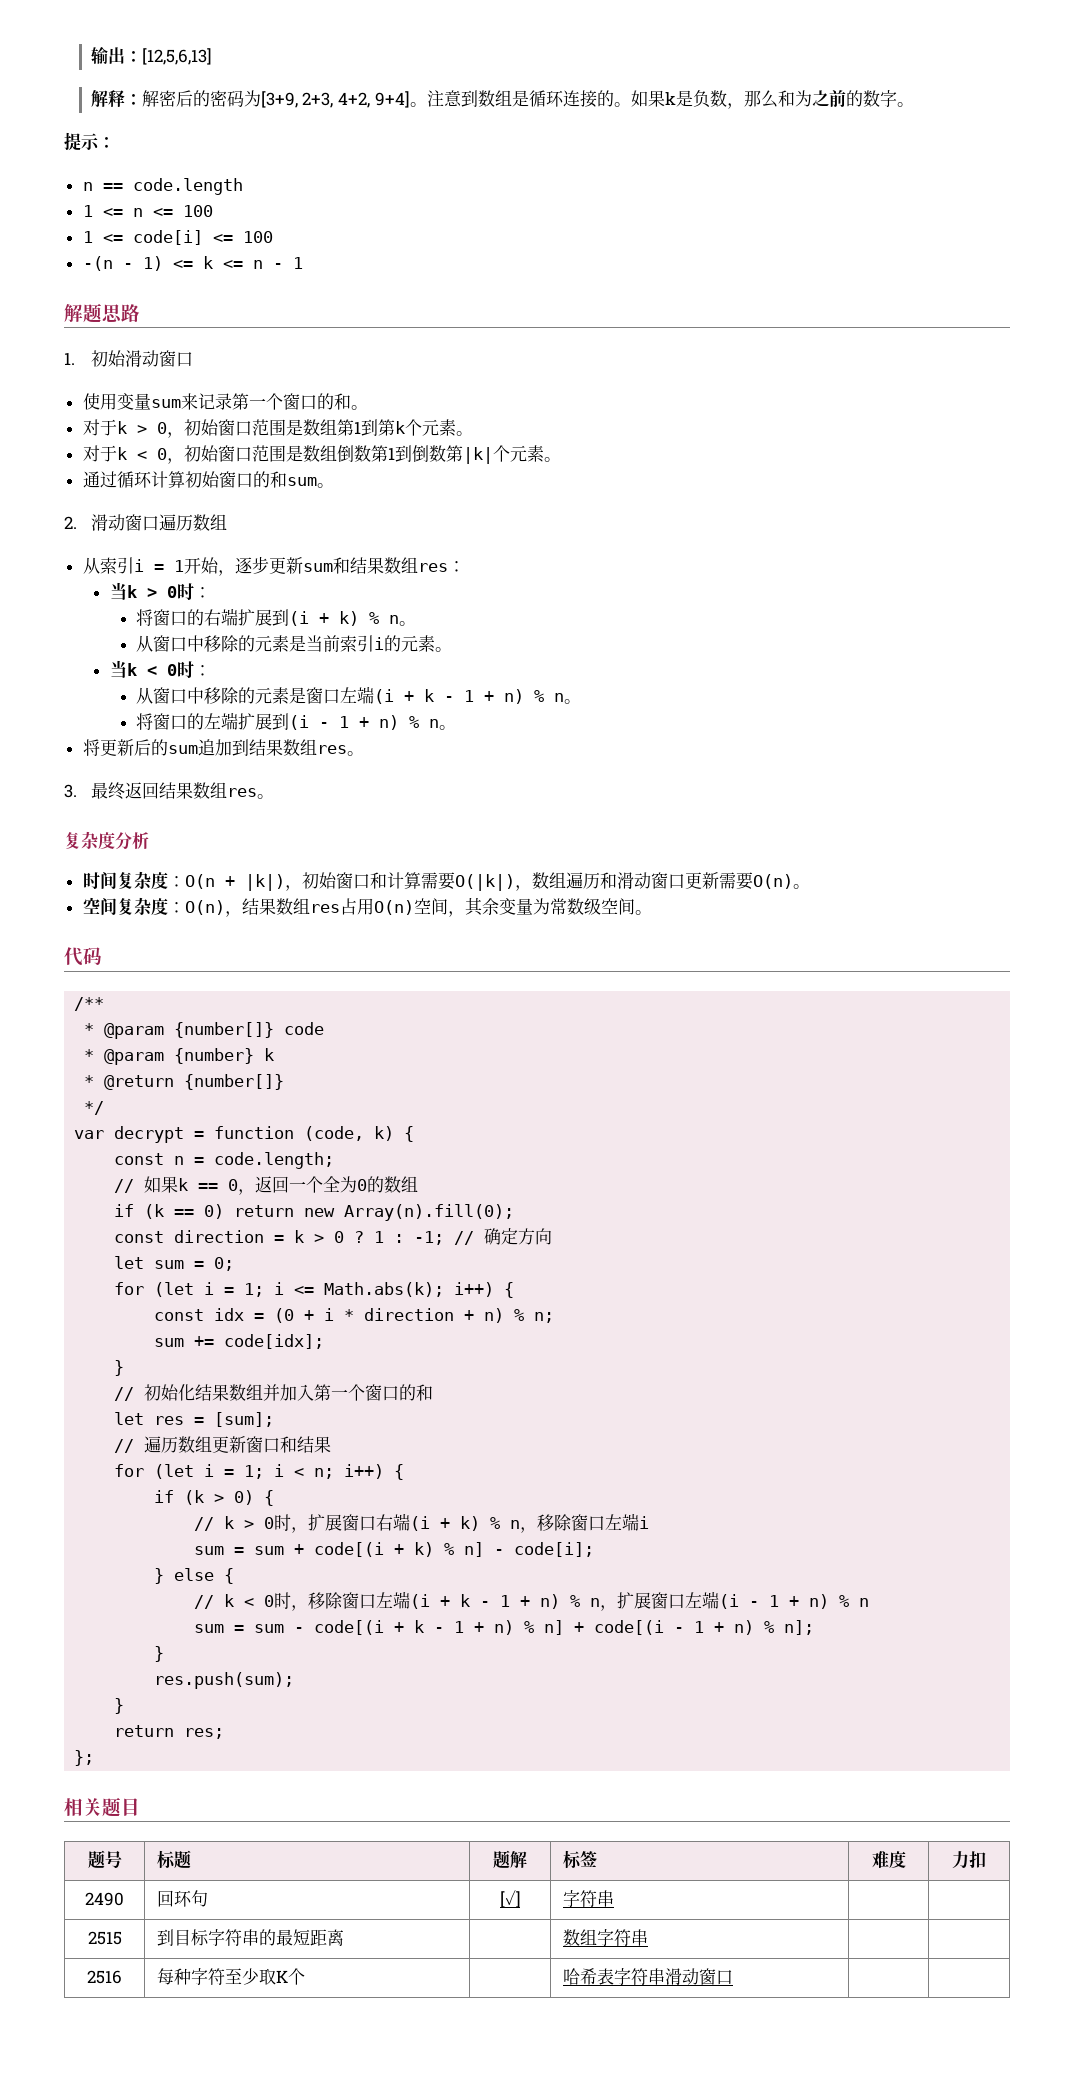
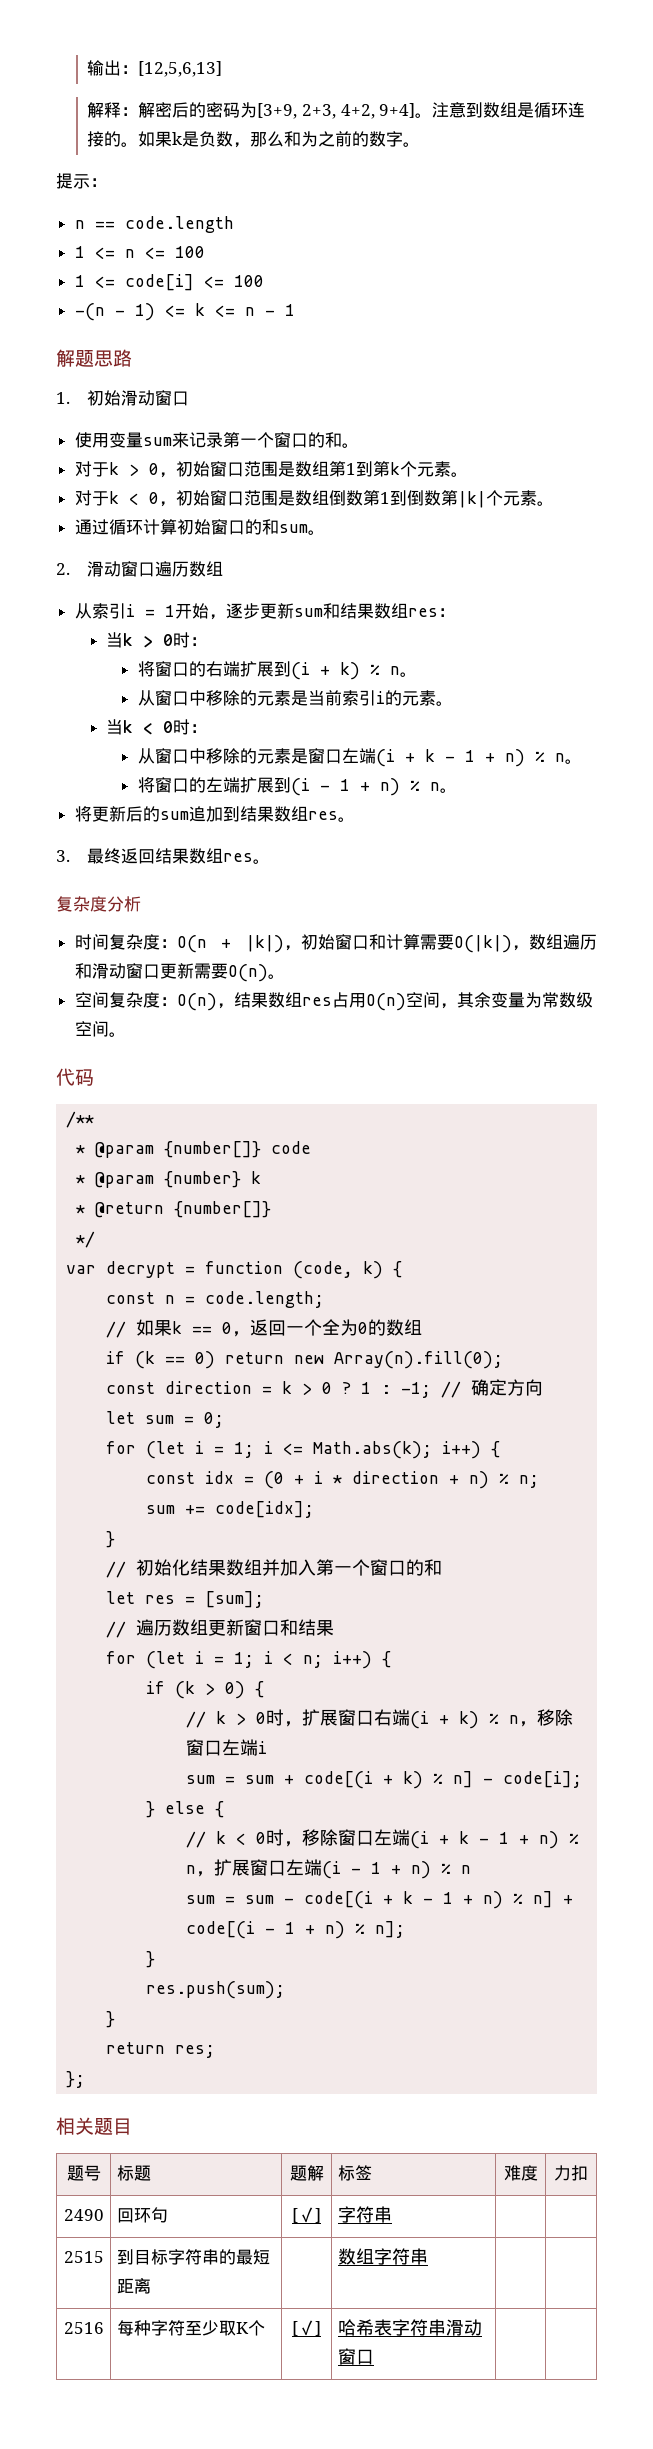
(306, 1976) none -> [292,2320,321,2336] [✓]

